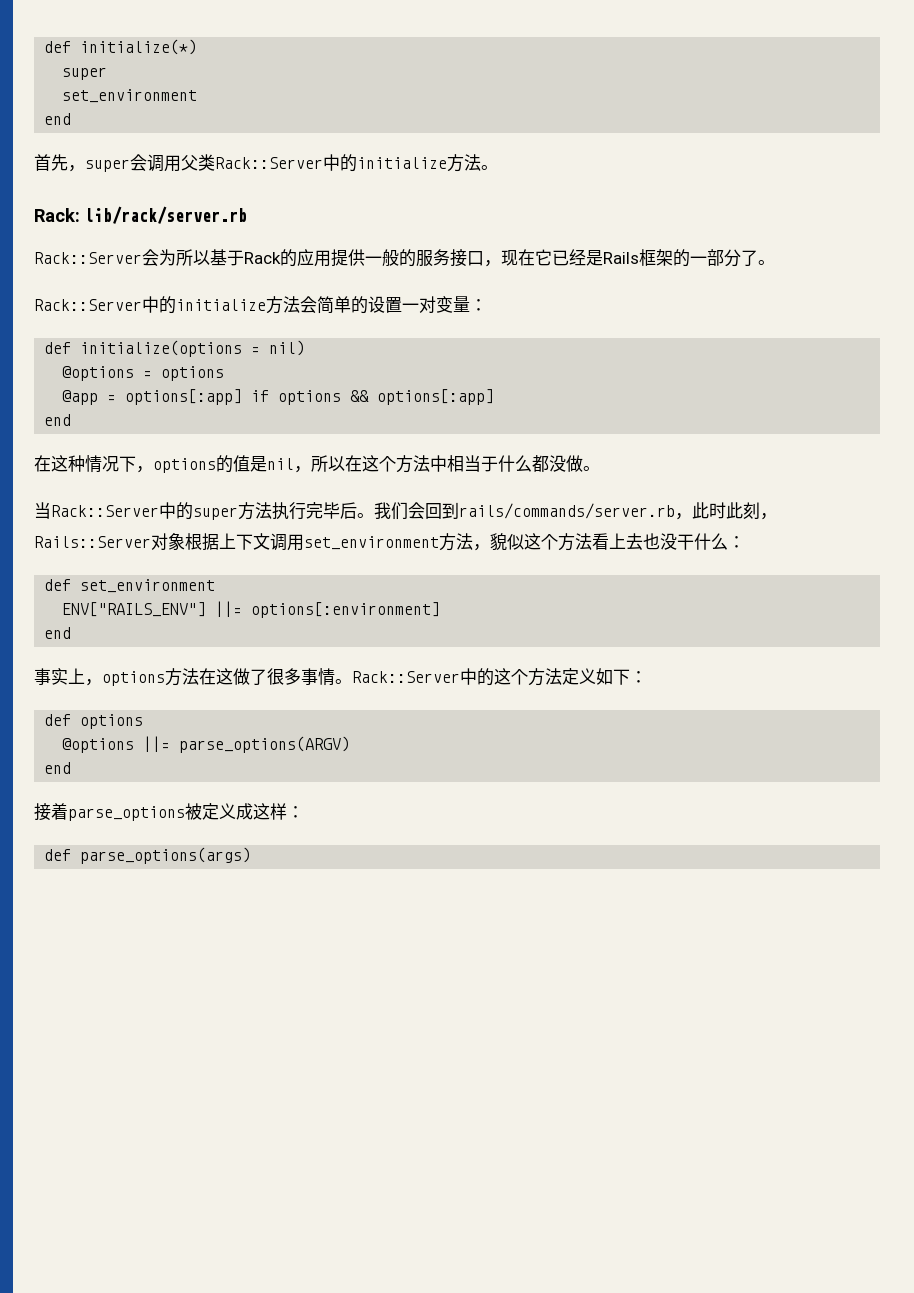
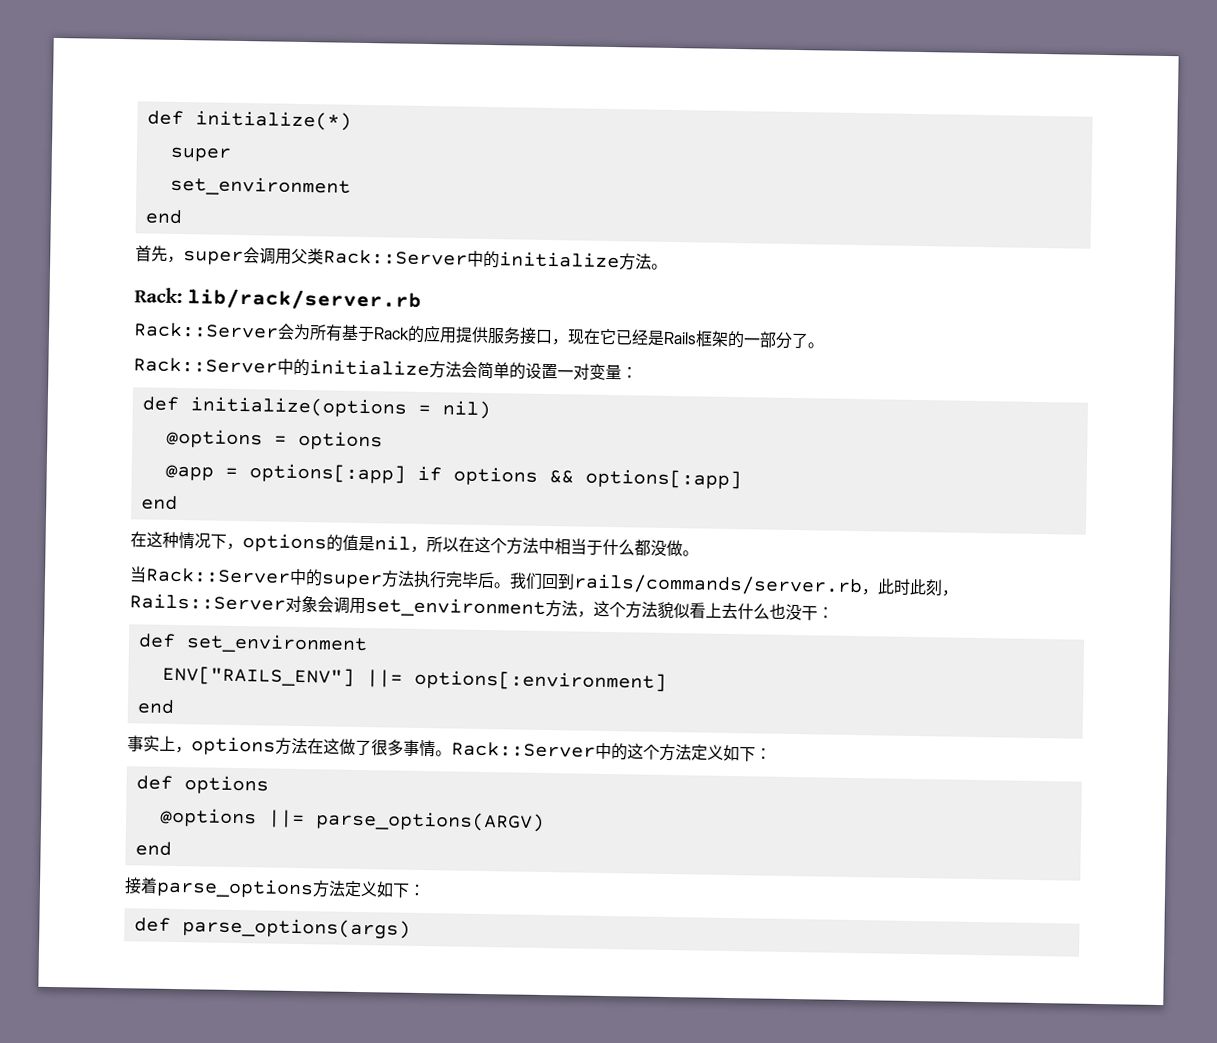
[193,250,210,265] 以 -> [325,324,343,342] 有
[365,249,416,267] 一般的 -> (489, 335) none
[408,502,425,519] 会 -> (543, 581) none
[185,533,270,551] 根据上下文 -> [317,596,334,613] 会
[490,533,728,551] 貌似这个方法看上去也没干什么 -> [593,600,818,621] 这个方法貌似看上去什么也没干
[185,803,287,820] 被定义成这样 -> [312,880,410,898] 方法定义如下

